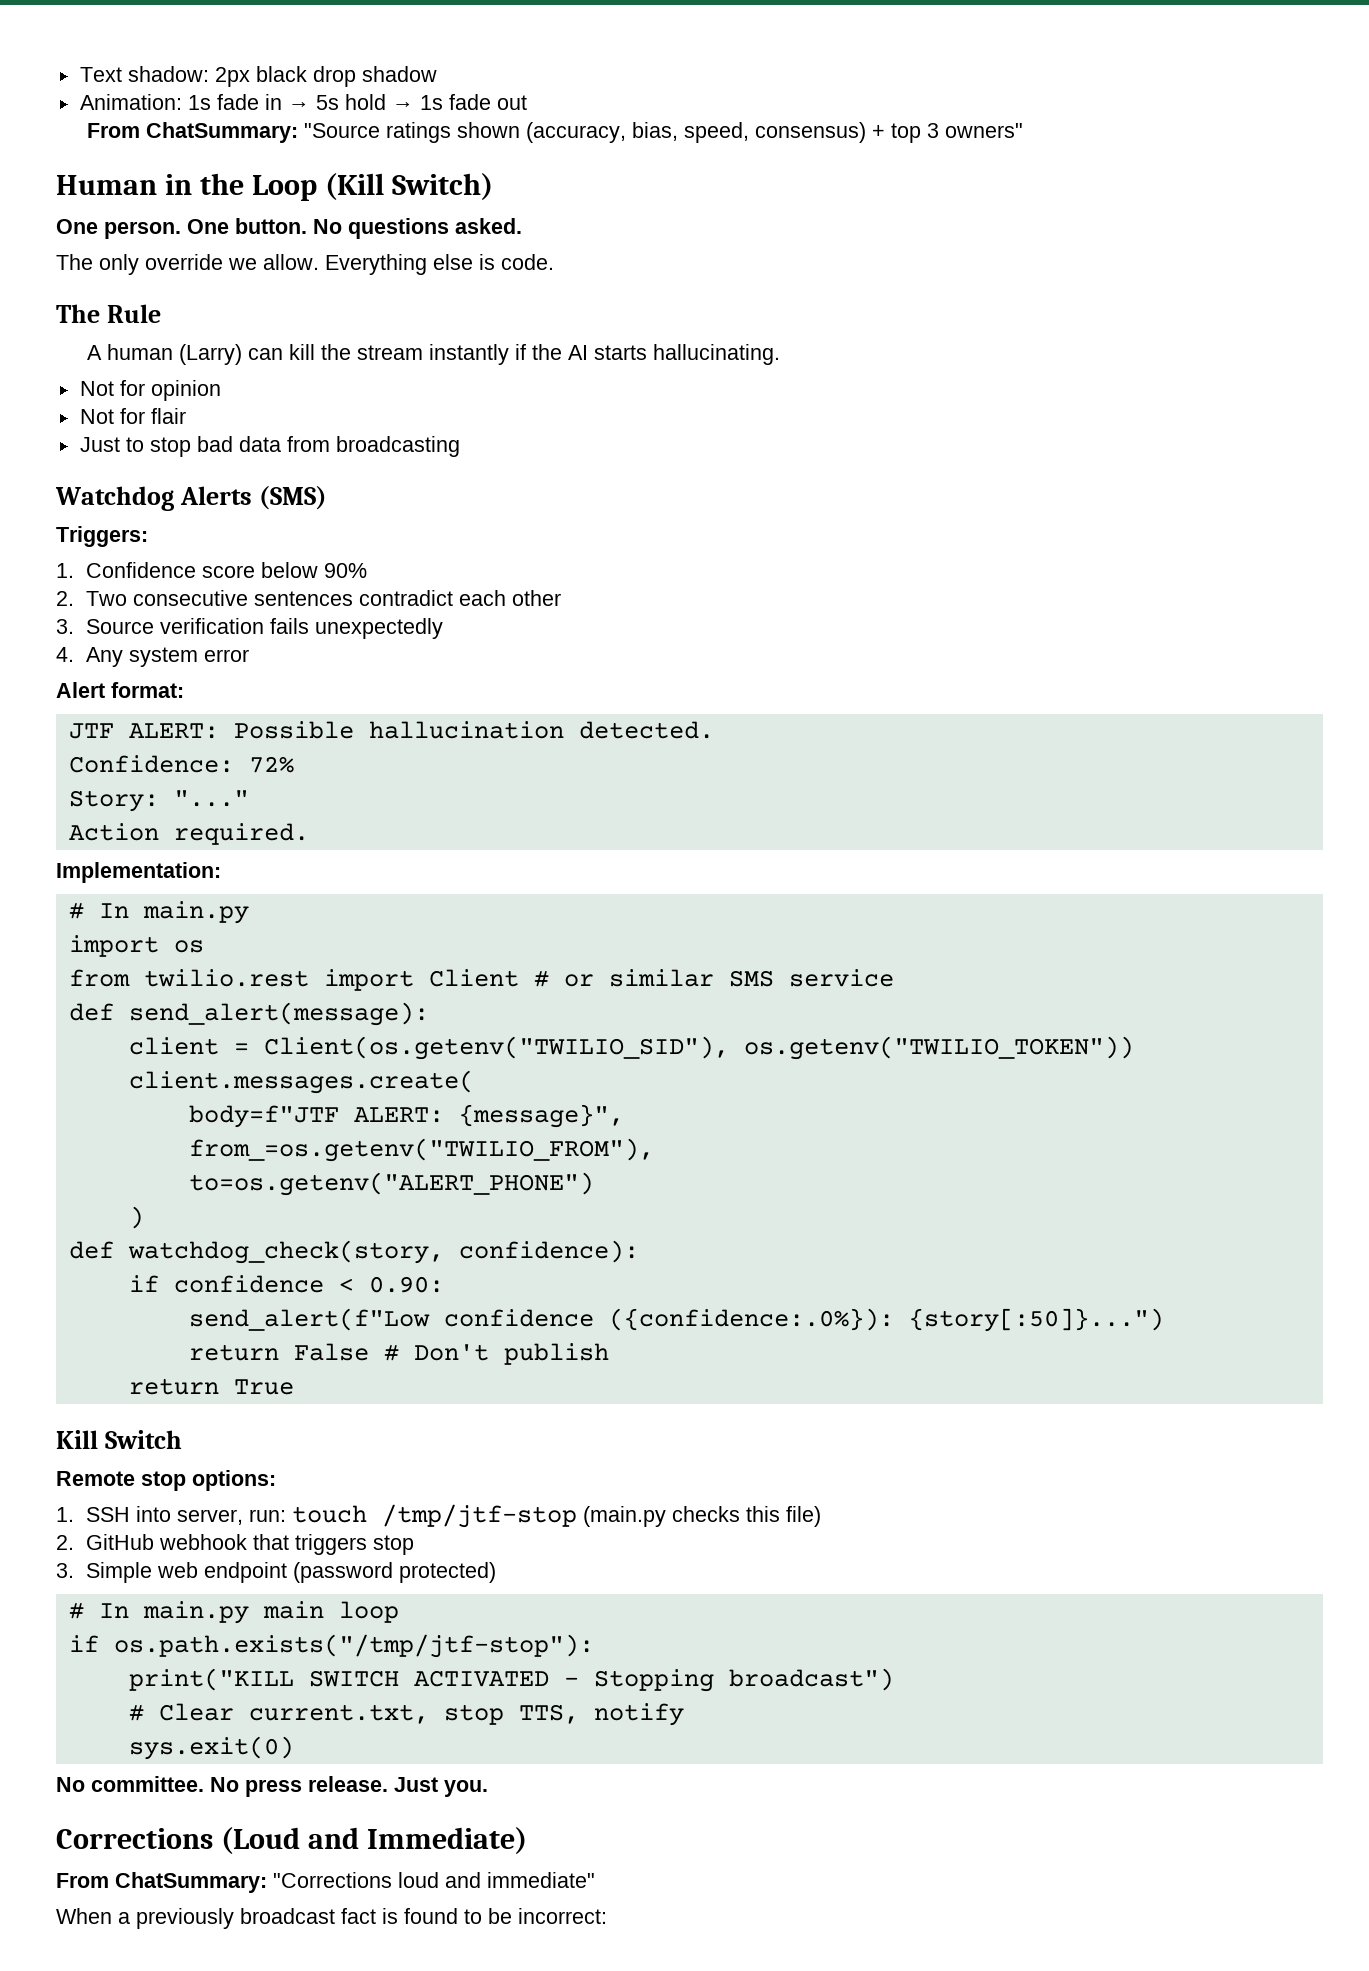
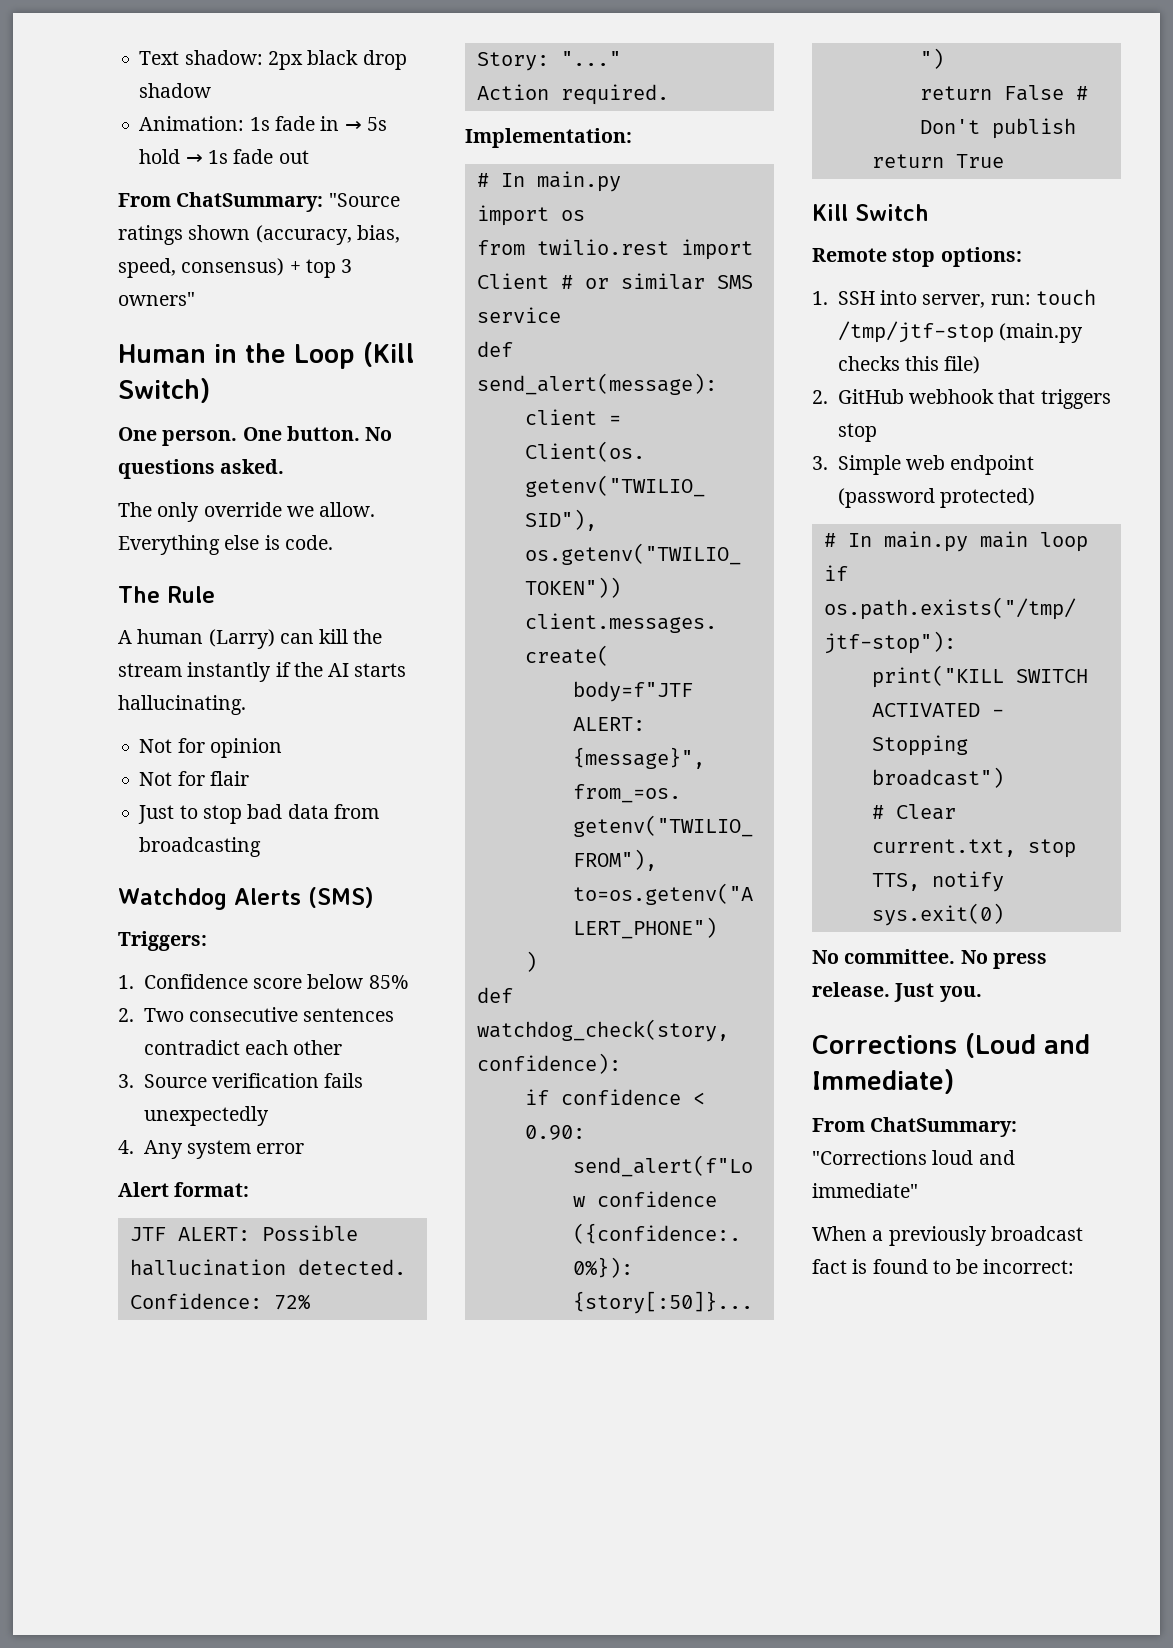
[324,563,368,578] 90% -> [368,975,408,989] 85%

